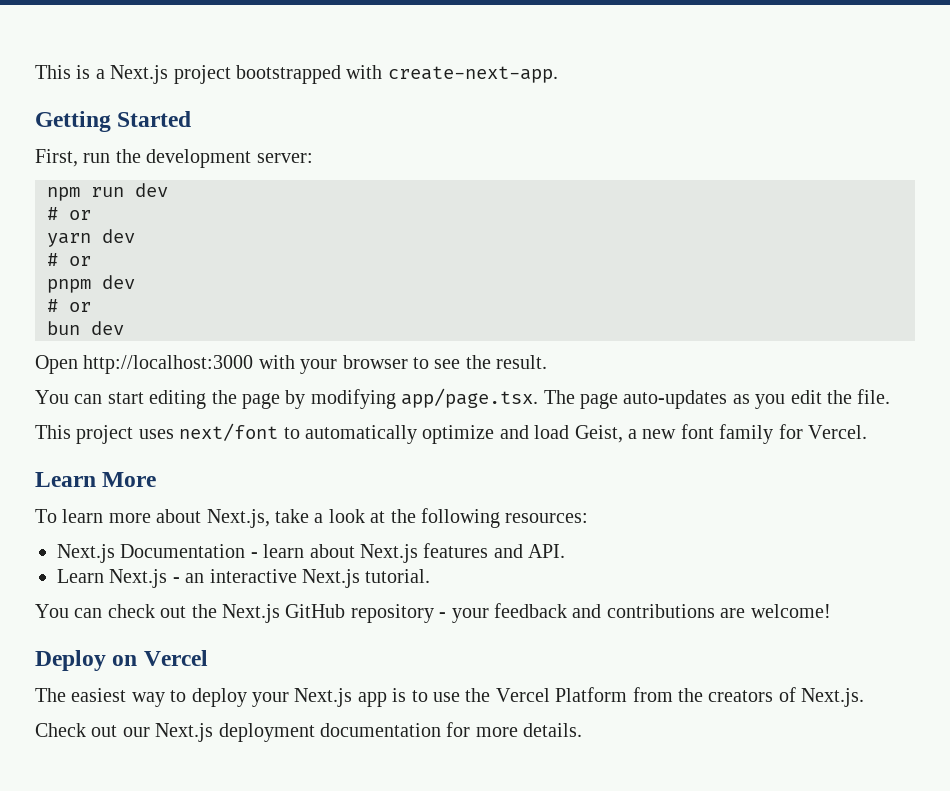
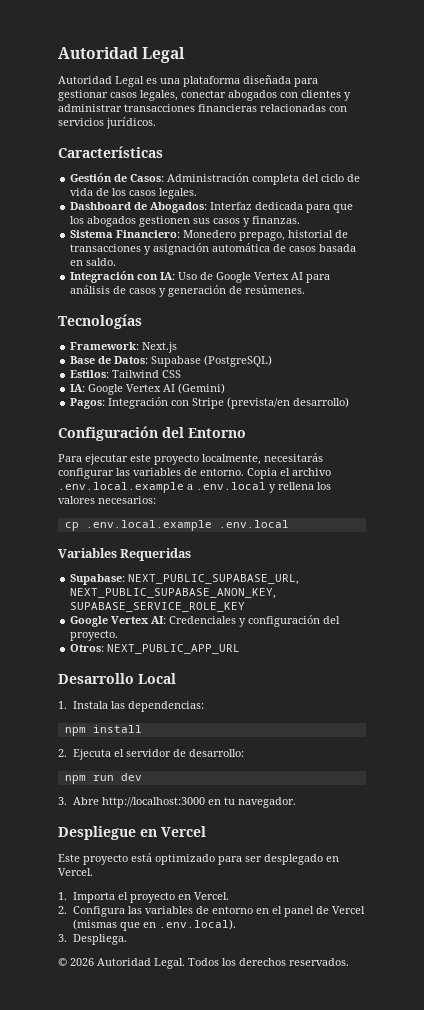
[35,65,558,84] [35,111,192,132] [35,149,313,168] [47,183,168,201] [47,207,91,220] [47,229,135,247] [47,253,91,266] [47,275,135,293] [47,299,91,312] [47,321,124,335] [35,355,548,374] [35,388,891,409] [35,423,867,444] [35,472,157,487] [35,508,589,528] [57,543,566,563] [57,569,431,588] [35,603,831,623] [35,650,208,671] [35,687,865,707] [35,722,583,742] This is a Next.js project bootstrapped with create-next-app. // Getting Started // First, run the development server: // npm run dev // # or // yarn dev // # or // pnpm dev // # or // bun dev // Open http://localhost:3000 with your browser to see the result. // You can start editing the page by modifying app/page.tsx. The page auto-updates as you edit the file. // This project uses next/font to automatically optimize and load Geist, a new font family for Vercel. // Learn More // To learn more about Next.js, take a look at the following resources: // Next.js Documentation - learn about Next.js features and API. // Learn Next.js - an interactive Next.js tutorial. // You can check out the Next.js GitHub repository - your feedback and contributions are welcome! // Deploy on Vercel // The easiest way to deploy your Next.js app is to use the Vercel Platform from the creators of Next.js. // Check out our Next.js deployment documentation for more details. -> [58,47,186,63] [58,75,318,87] [58,90,351,101] [58,104,347,112] [58,117,156,129] [58,146,163,158] [70,173,361,185] [70,188,198,199] [70,202,354,213] [70,216,301,227] [70,230,349,241] [70,243,357,255] [70,258,117,266] [70,271,331,283] [70,285,306,297] [58,314,142,329] [70,342,178,353] [70,355,273,367] [70,370,182,378] [70,383,226,395] [70,397,350,409] [58,426,246,441] [58,453,323,465] [58,468,331,479] [58,482,331,493] [58,496,156,504] [64,520,289,531] [58,548,192,561] [70,574,300,585] [70,588,277,599] [70,602,246,612] [70,615,341,627] [70,630,119,641] [70,644,241,654] [58,673,176,684] [58,701,204,712] [64,725,142,736] [58,749,244,760] [64,773,142,784] [58,797,296,808] [58,826,206,840] [58,853,339,865] [58,868,93,876] [58,892,229,903] [58,906,365,917] [72,919,236,931] [58,934,127,945] [58,958,349,969] Autoridad Legal // Autoridad Legal es una plataforma diseñada para gestionar casos legales, conectar abogados con clientes y administrar transacciones financieras relacionadas con servicios jurídicos. // Características // Gestión de Casos: Administración completa del ciclo de vida de los casos legales. // Dashboard de Abogados: Interfaz dedicada para que los abogados gestionen sus casos y finanzas. // Sistema Financiero: Monedero prepago, historial de transacciones y asignación automática de casos basada en saldo. // Integración con IA: Uso de Google Vertex AI para análisis de casos y generación de resúmenes. // Tecnologías // Framework: Next.js // Base de Datos: Supabase (PostgreSQL) // Estilos: Tailwind CSS // IA: Google Vertex AI (Gemini) // Pagos: Integración con Stripe (prevista/en desarrollo) // Configuración del Entorno // Para ejecutar este proyecto localmente, necesitarás configurar las variables de entorno. Copia el archivo .env.local.example a .env.local y rellena los valores necesarios: // cp .env.local.example .env.local // Variables Requeridas // Supabase: NEXT_PUBLIC_SUPABASE_URL, NEXT_PUBLIC_SUPABASE_ANON_KEY, SUPABASE_SERVICE_ROLE_KEY // Google Vertex AI: Credenciales y configuración del proyecto. // Otros: NEXT_PUBLIC_APP_URL // Desarrollo Local // 1. Instala las dependencias: // npm install // 2. Ejecuta el servidor de desarrollo: // npm run dev // 3. Abre http://localhost:3000 en tu navegador. // Despliegue en Vercel // Este proyecto está optimizado para ser desplegado en Vercel. // 1. Importa el proyecto en Vercel. // 2. Configura las variables de entorno en el panel de Vercel (mismas que en .env.local). // 3. Despliega. // © 2026 Autoridad Legal. Todos los derechos reservados.

